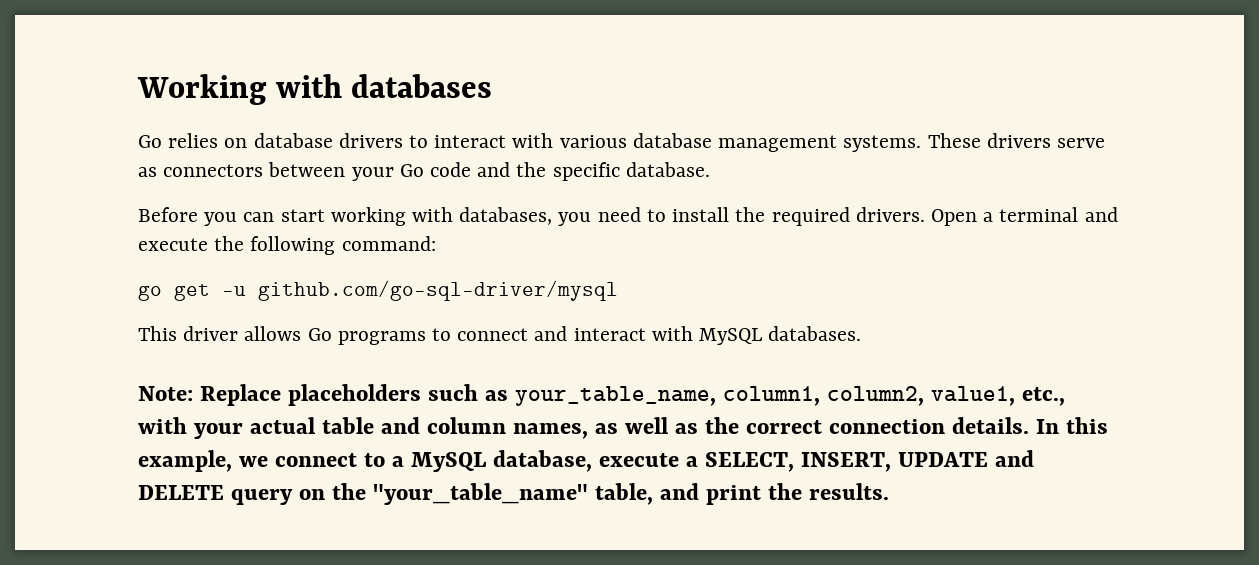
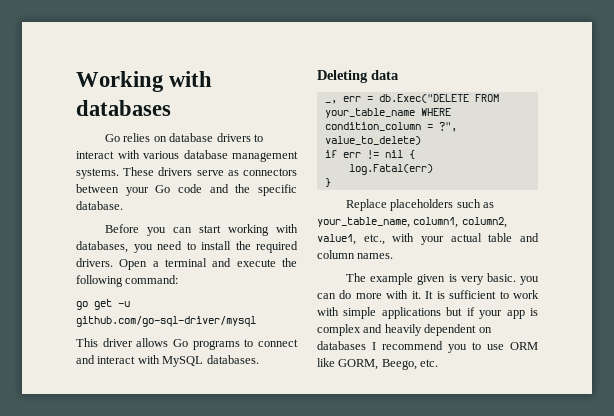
[138,386,193,401] Note: -> [317,70,399,83] [324,94,499,104] [324,108,451,118] [324,122,457,132] [324,136,421,145] [324,150,415,159] [348,164,433,175] [324,178,331,187] Deleting data // _, err = db.Exec("DELETE FROM your_table_name WHERE condition_column = ?", value_to_delete) // if err != nil { // log.Fatal(err) // } //
[513,417,1109,439] [138,450,1035,472] [138,483,890,505] names, as well as the correct connection details. In this example, we connect to a MySQL database, execute a SELECT, INSERT, UPDATE and DELETE query on the "your_table_name" table, and print the results. -> [357,253,394,259] [346,273,539,285] [317,290,539,299] [317,307,538,319] [317,324,492,336] [317,341,538,353] [317,358,439,370] names. // The example given is very basic. you can do more with it. It is sufficient to work with simple applications but if your app is complex and heavily dependent on databases I recommend you to use ORM like GORM, Beego, etc.

